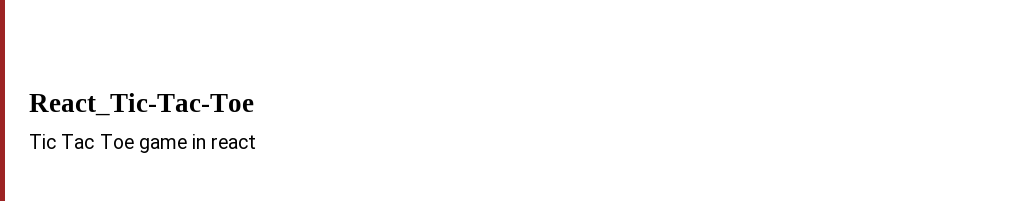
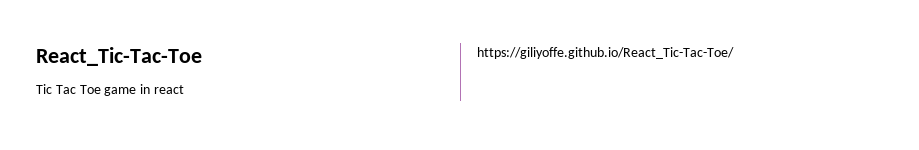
(257, 142) none -> [477,47,734,59] https://giliyoffe.github.io/React_Tic-Tac-Toe/

